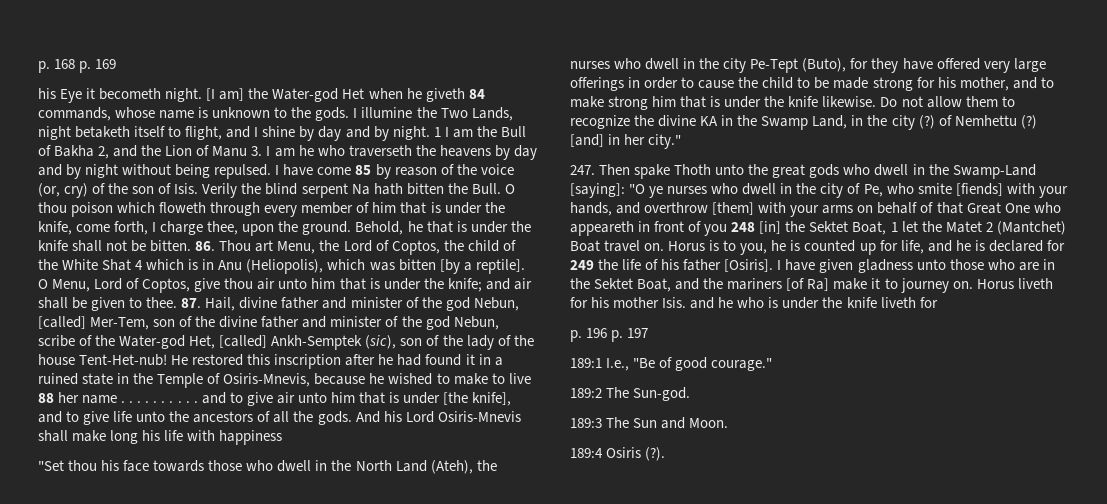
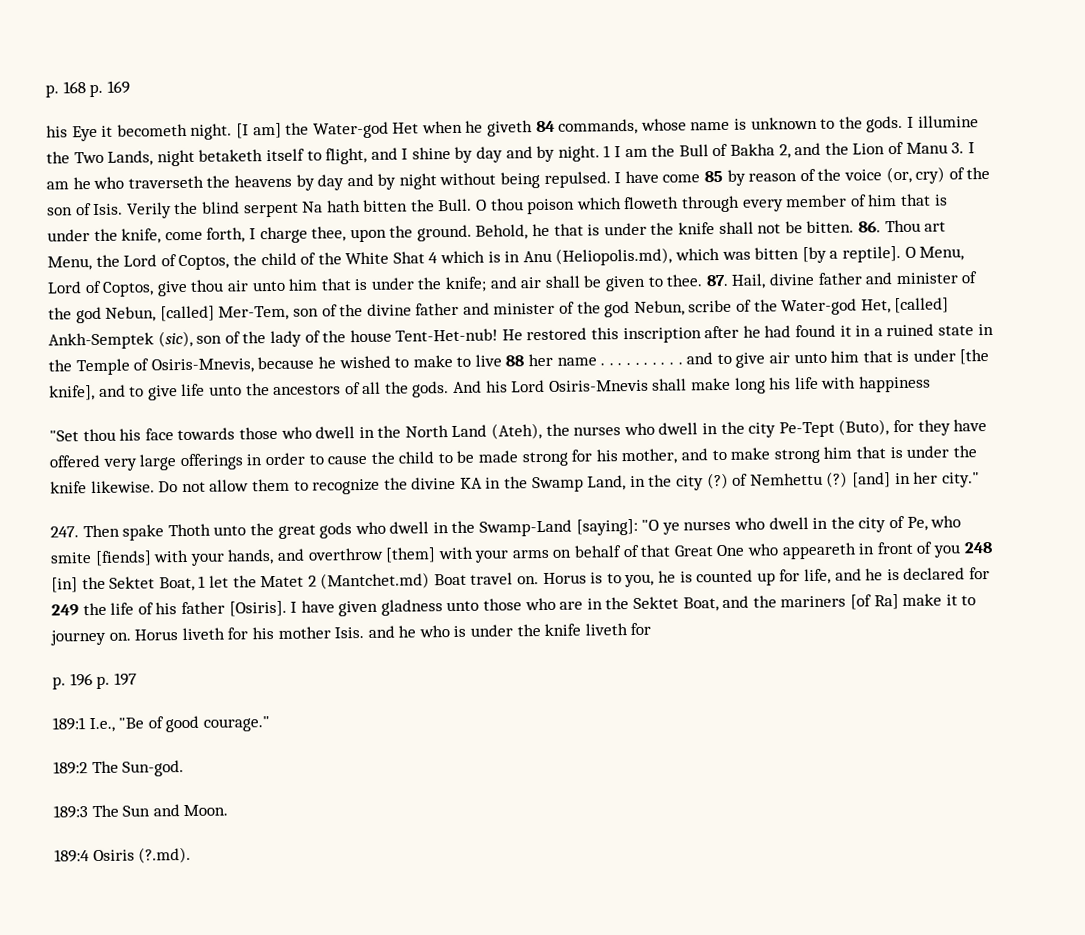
[246,259,324,274] (Heliopolis), -> [555,247,673,266] (Heliopolis.md),
[996,221,1066,235] (Mantchet) -> [320,572,431,590] (Mantchet.md)
[645,447,666,461] (?). -> [138,846,192,864] (?.md).

